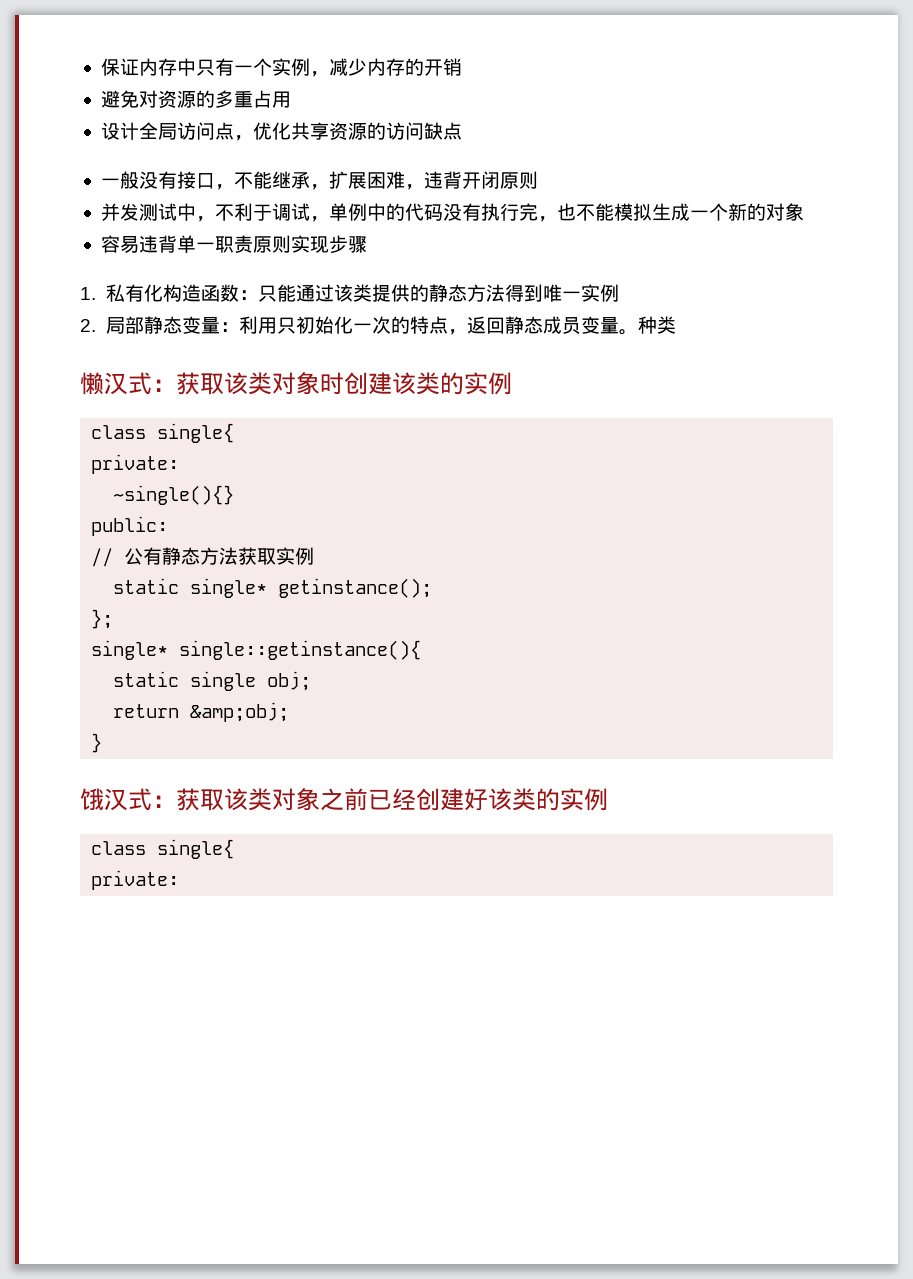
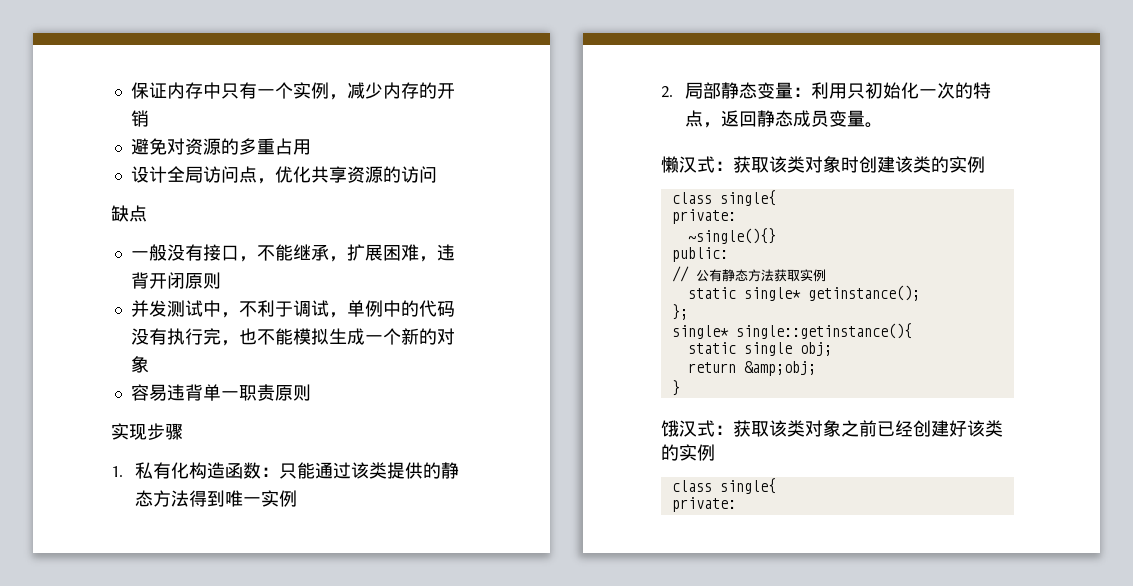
(424, 131) none -> (437, 174) //
(291, 244) none -> (311, 392) //
[637,316,676,334] 种类 -> (883, 125) none

